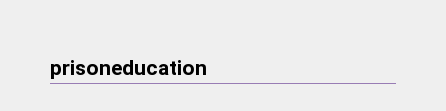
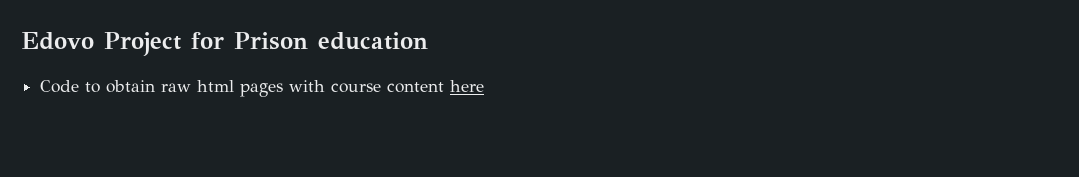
[50,60,207,79] prisoneducation -> [21,32,428,56] [40,80,485,97] Edovo Project for Prison education // Code to obtain raw html pages with course content here

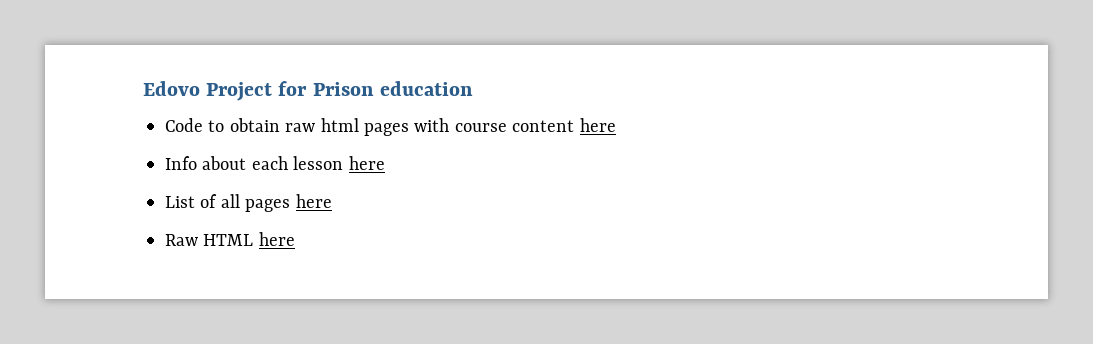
(485, 86) none -> [165,156,385,170] [165,194,332,212] [165,232,295,246] // Info about each lesson here // List of all pages here // Raw HTML here

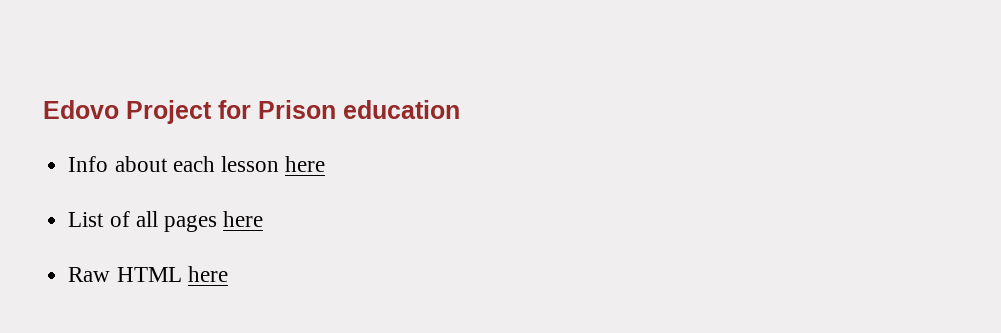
[165,118,616,136] // Code to obtain raw html pages with course content here -> (460, 109) none

